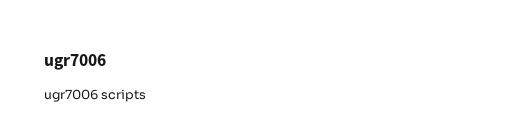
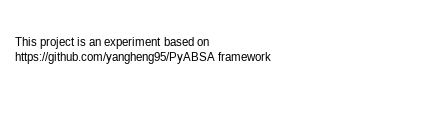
[44,54,106,70] [44,89,147,102] ugr7006 // ugr7006 scripts -> [15,37,209,49] [15,52,272,64] This project is an experiment based on https://github.com/yangheng95/PyABSA framework

